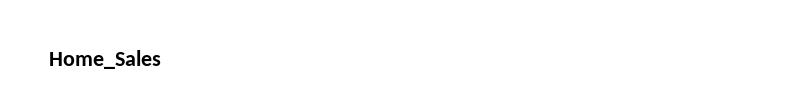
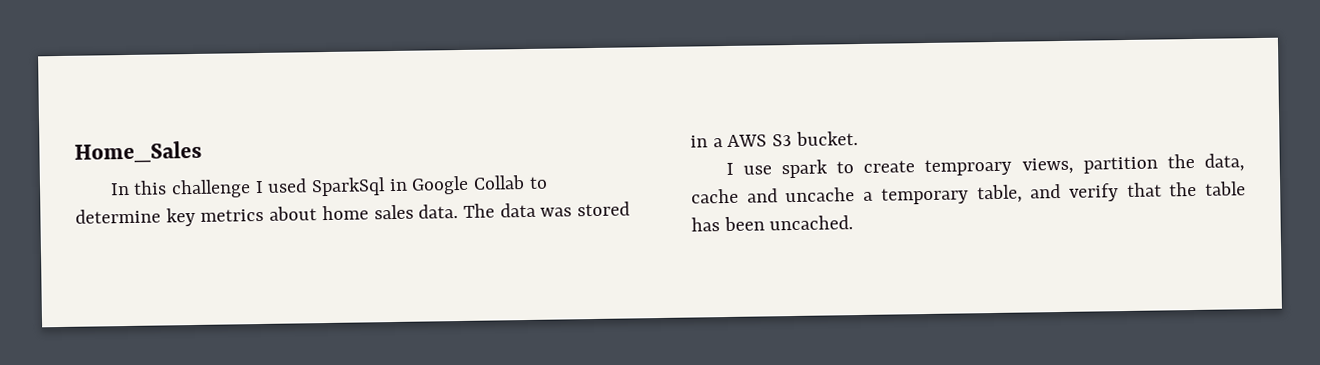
(161, 59) none -> [109,175,548,199] [75,201,630,227] [690,131,858,148] [725,153,1245,179] [691,181,1246,205] [691,215,854,232] // In this challenge I used SparkSql in Google Collab to determine key metrics about home sales data. The data was stored in a AWS S3 bucket. // I use spark to create temproary views, partition the data, cache and uncache a temporary table, and verify that the table has been uncached.

